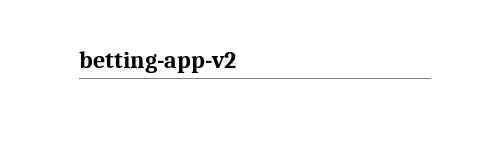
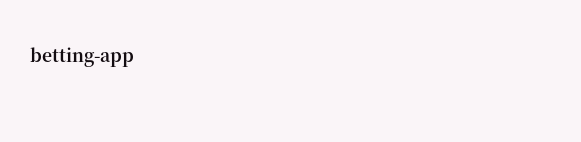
[79,51,236,73] betting-app-v2 -> [30,47,134,67] betting-app

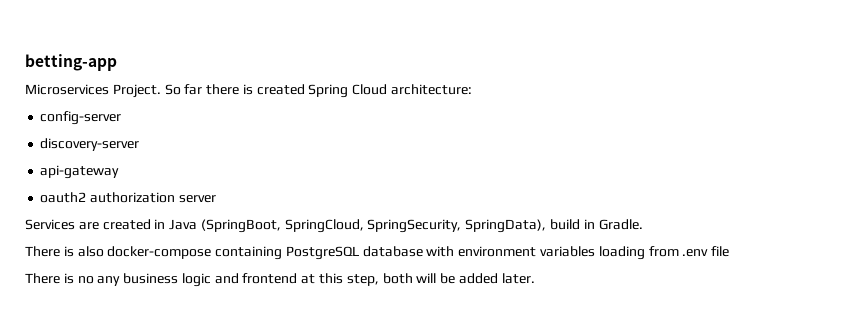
(134, 57) none -> [25,84,473,98] [40,111,122,125] [40,138,140,151] [40,165,120,179] [40,192,216,203] [25,219,643,233] [25,246,730,260] [25,273,535,287] // Microservices Project. So far there is created Spring Cloud architecture: // config-server // discovery-server // api-gateway // oauth2 authorization server // Services are created in Java (SpringBoot, SpringCloud, SpringSecurity, SpringData), build in Gradle. // There is also docker-compose containing PostgreSQL database with environment variables loading from .env file // There is no any business logic and frontend at this step, both will be added later.

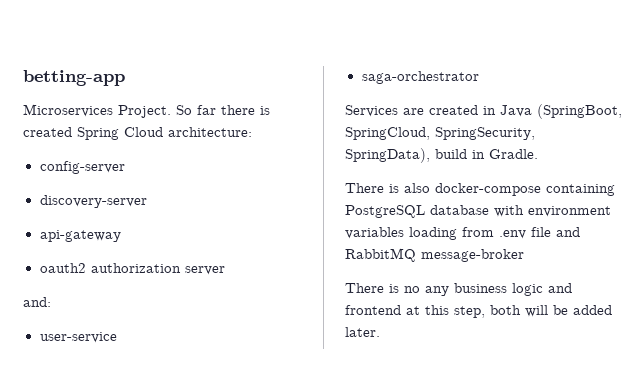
(216, 199) none -> [23,297,51,307] [39,332,117,343] [361,71,479,84] // and: // user-service // saga-orchestrator
(730, 251) none -> [556,227,580,237] [345,248,524,262] and RabbitMQ message-broker

